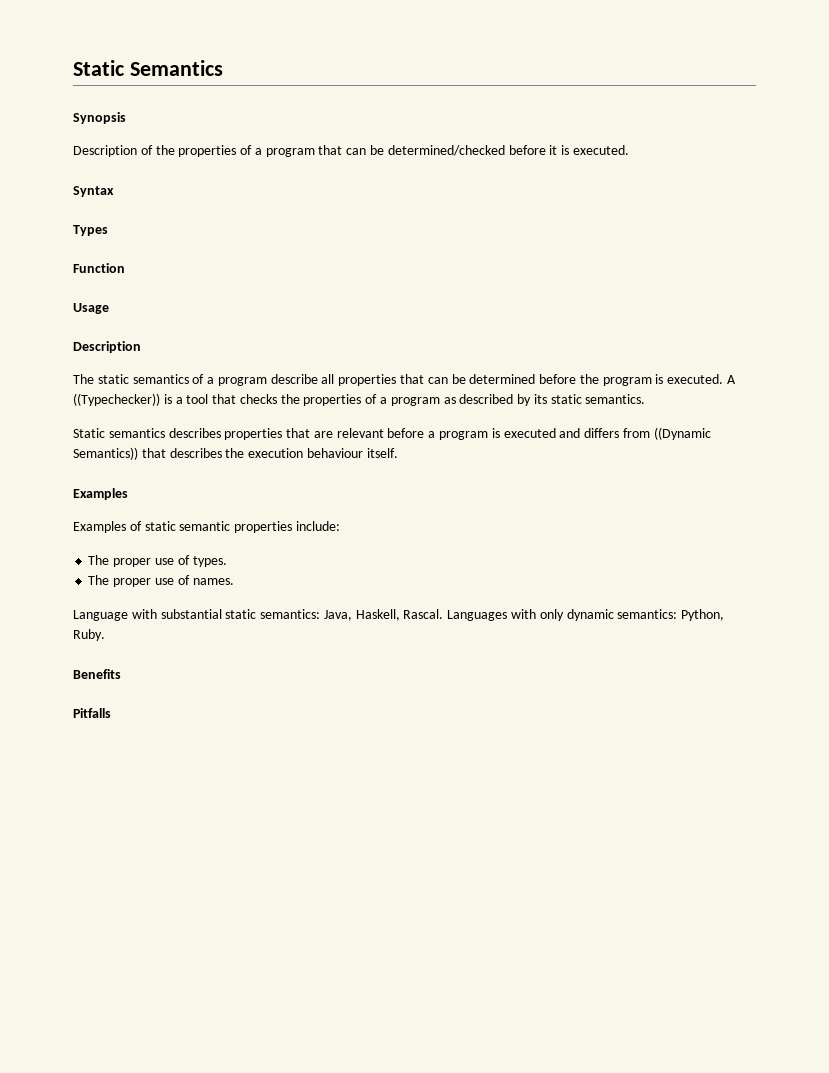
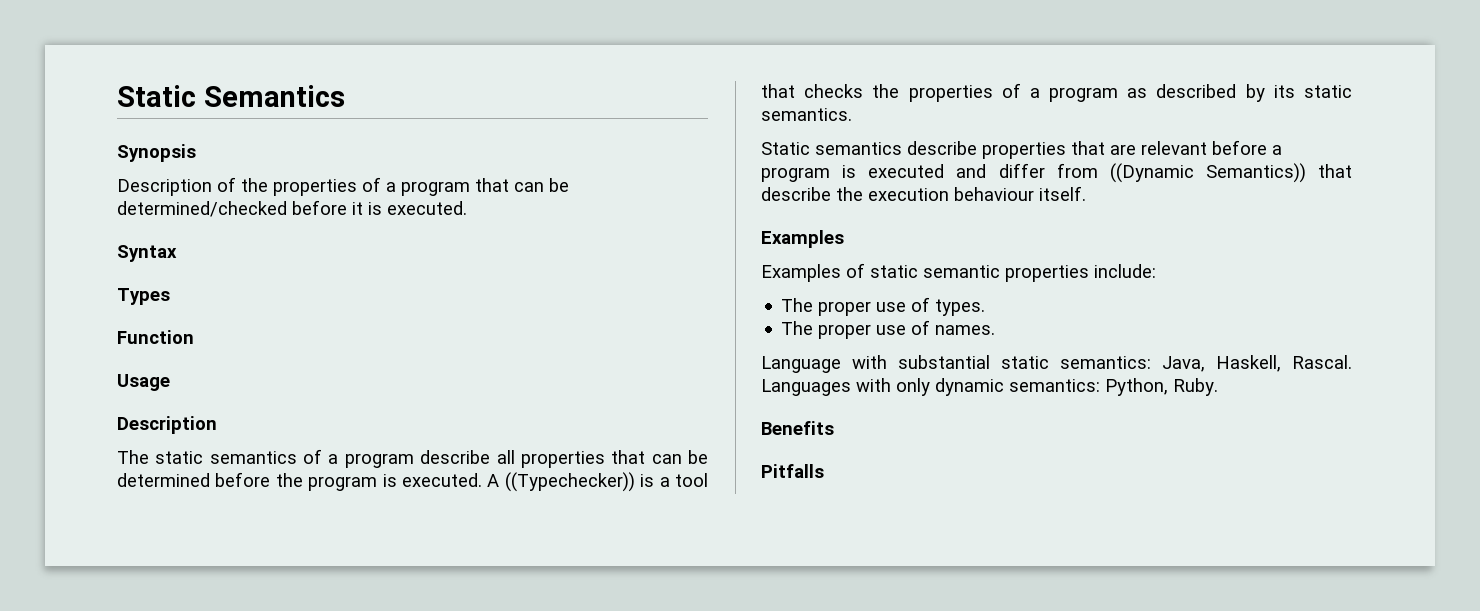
[168,428,221,438] describes -> [907,141,977,155] describe
[584,428,620,438] differs -> [998,163,1045,178] differ
[169,448,222,458] describes -> [761,187,831,201] describe

